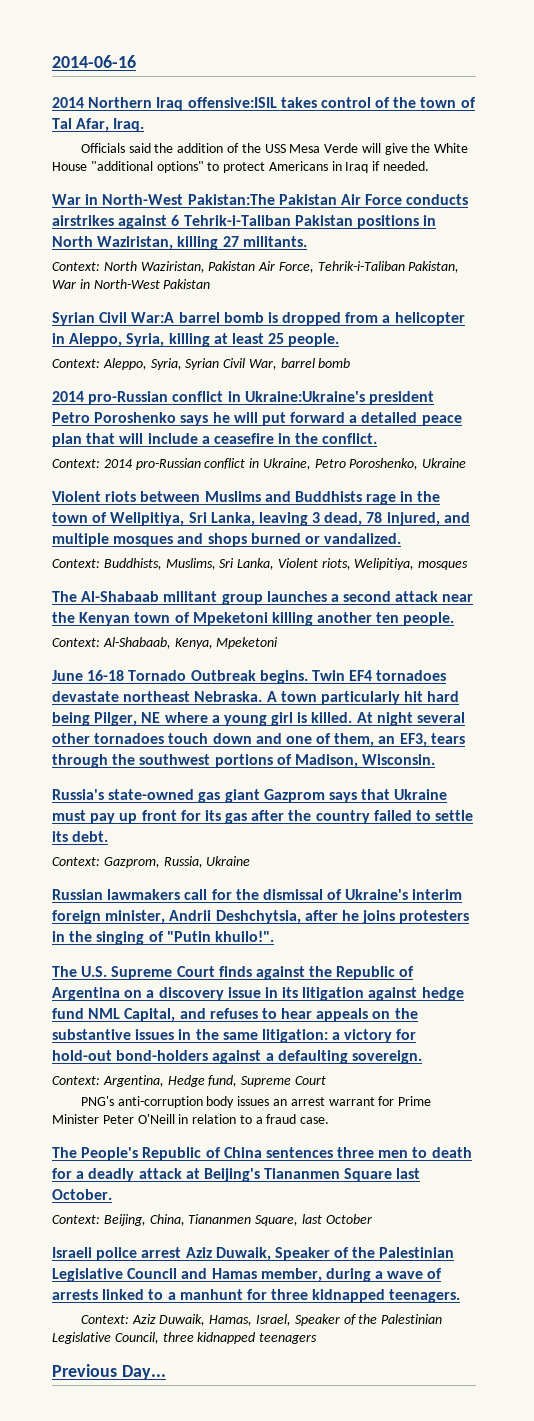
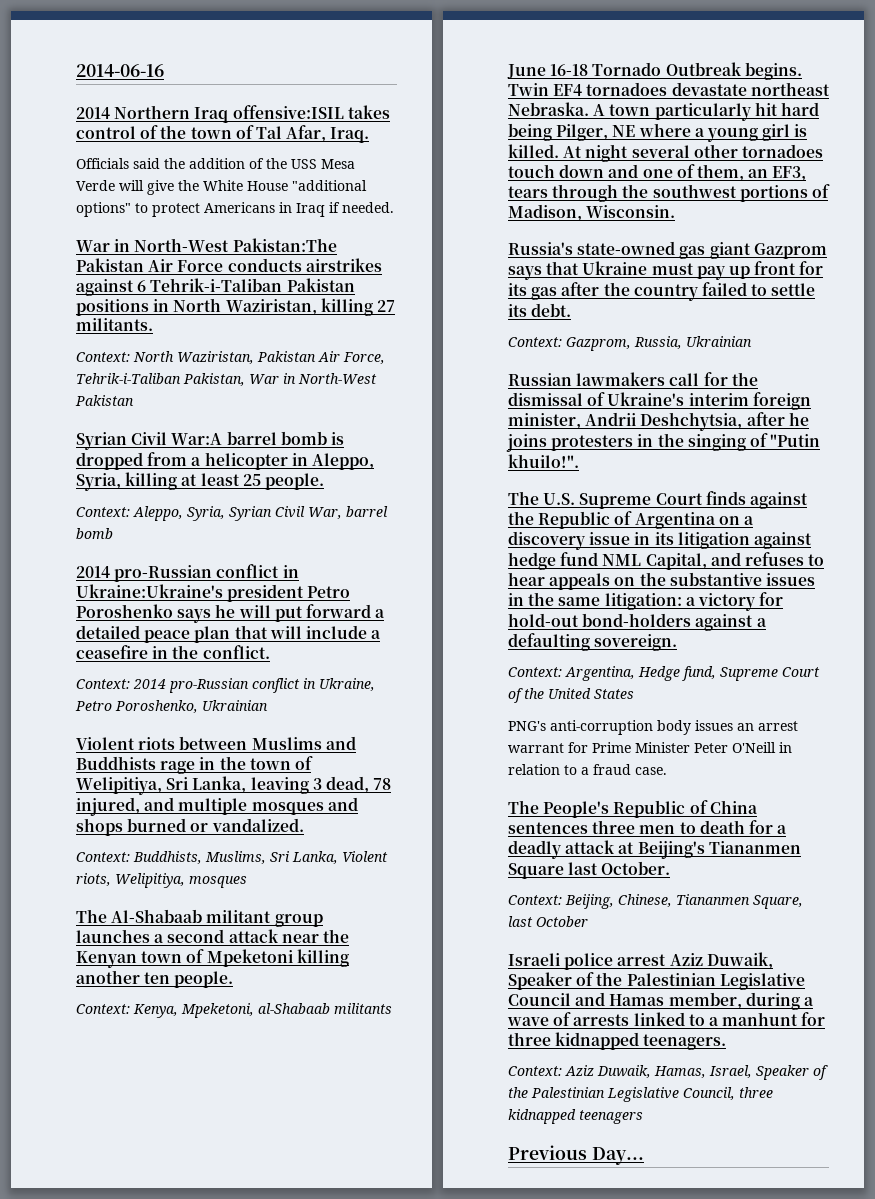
[422,458,467,468] Ukraine -> [202,700,268,711] Ukrainian
[102,637,279,649] Al-Shabaab, Kenya, Mpeketoni -> [133,1003,392,1018] Kenya, Mpeketoni, al-Shabaab militants
[206,856,251,866] Ukraine -> [686,336,752,347] Ukrainian
(326, 1080) none -> [508,688,634,703] of the United States
[149,1214,185,1226] China, -> [618,894,672,908] Chinese,

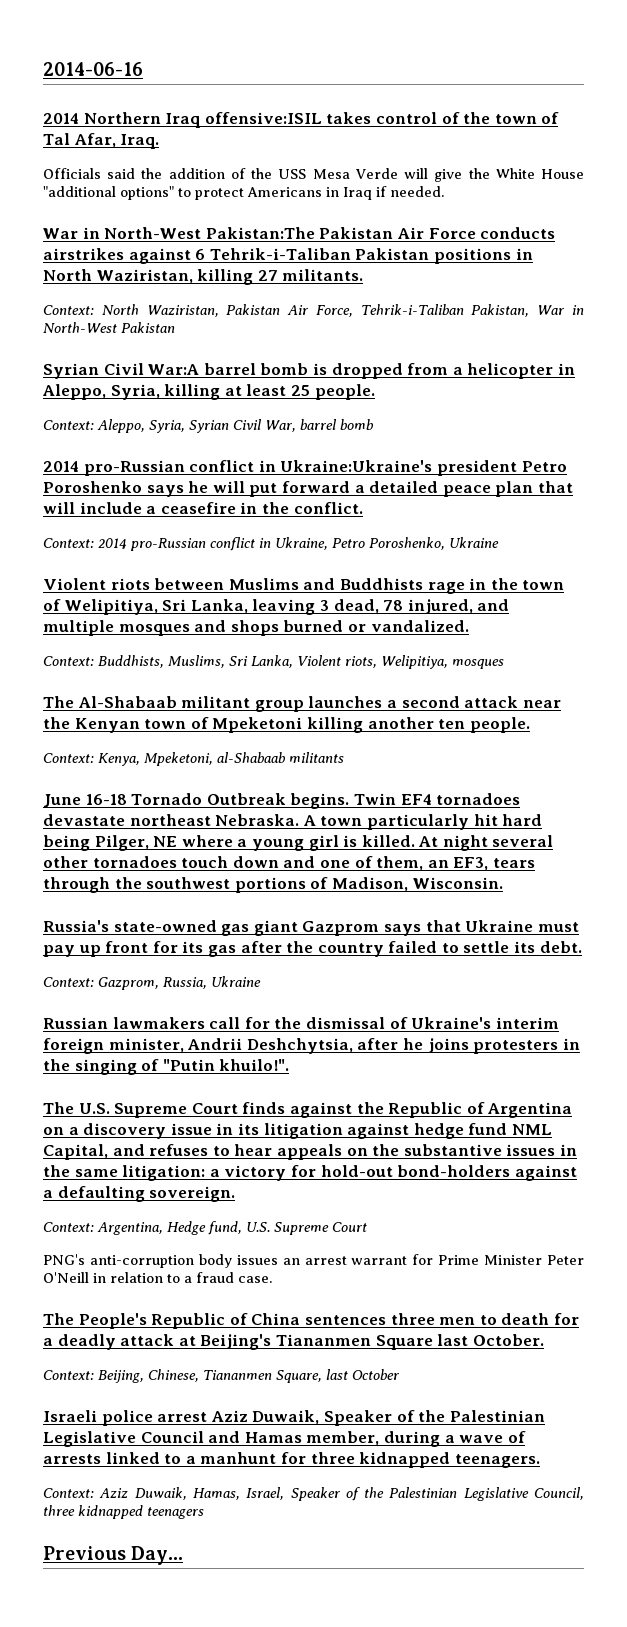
[202,700,268,711] Ukrainian -> [449,537,499,548] Ukraine
[686,336,752,347] Ukrainian -> [211,976,261,987] Ukraine
[720,667,820,681] [508,688,634,703] Supreme Court of the United States -> [246,1222,367,1235] U.S. Supreme Court

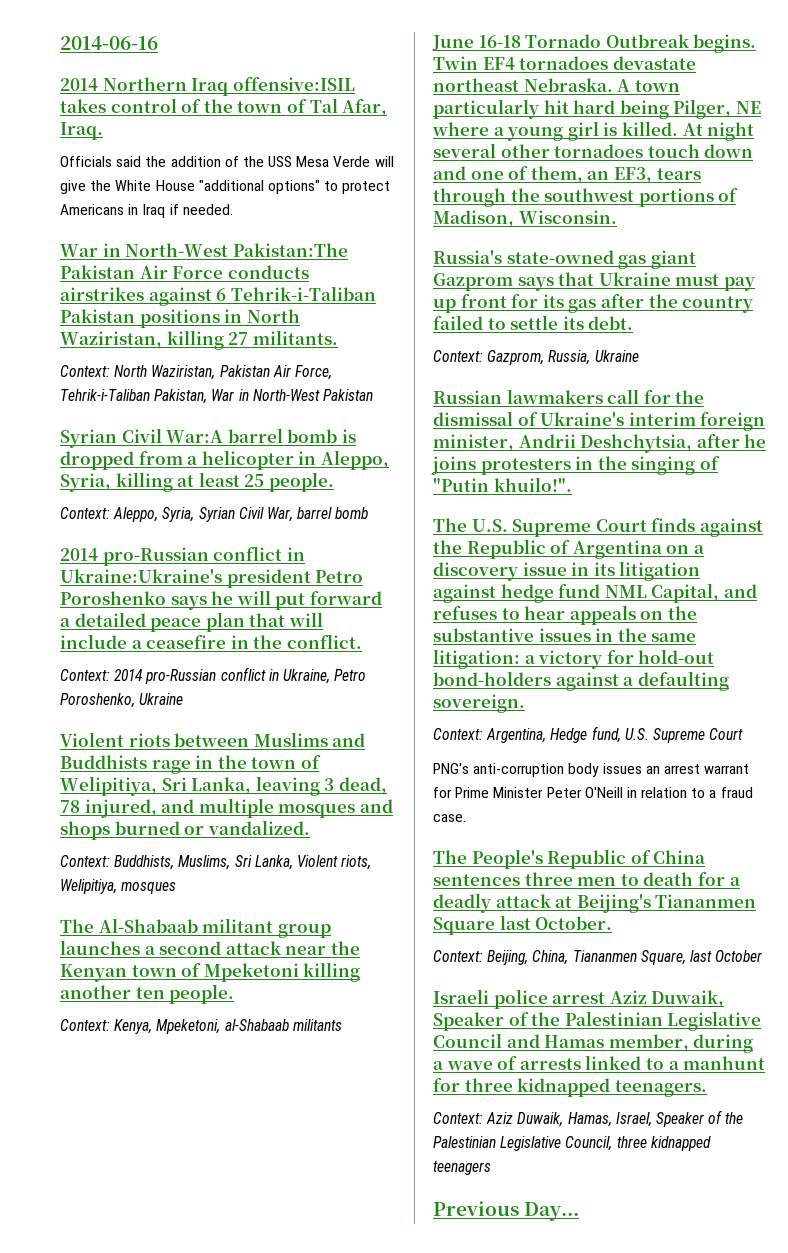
[148,1369,199,1382] Chinese, -> [532,950,569,965] China,

